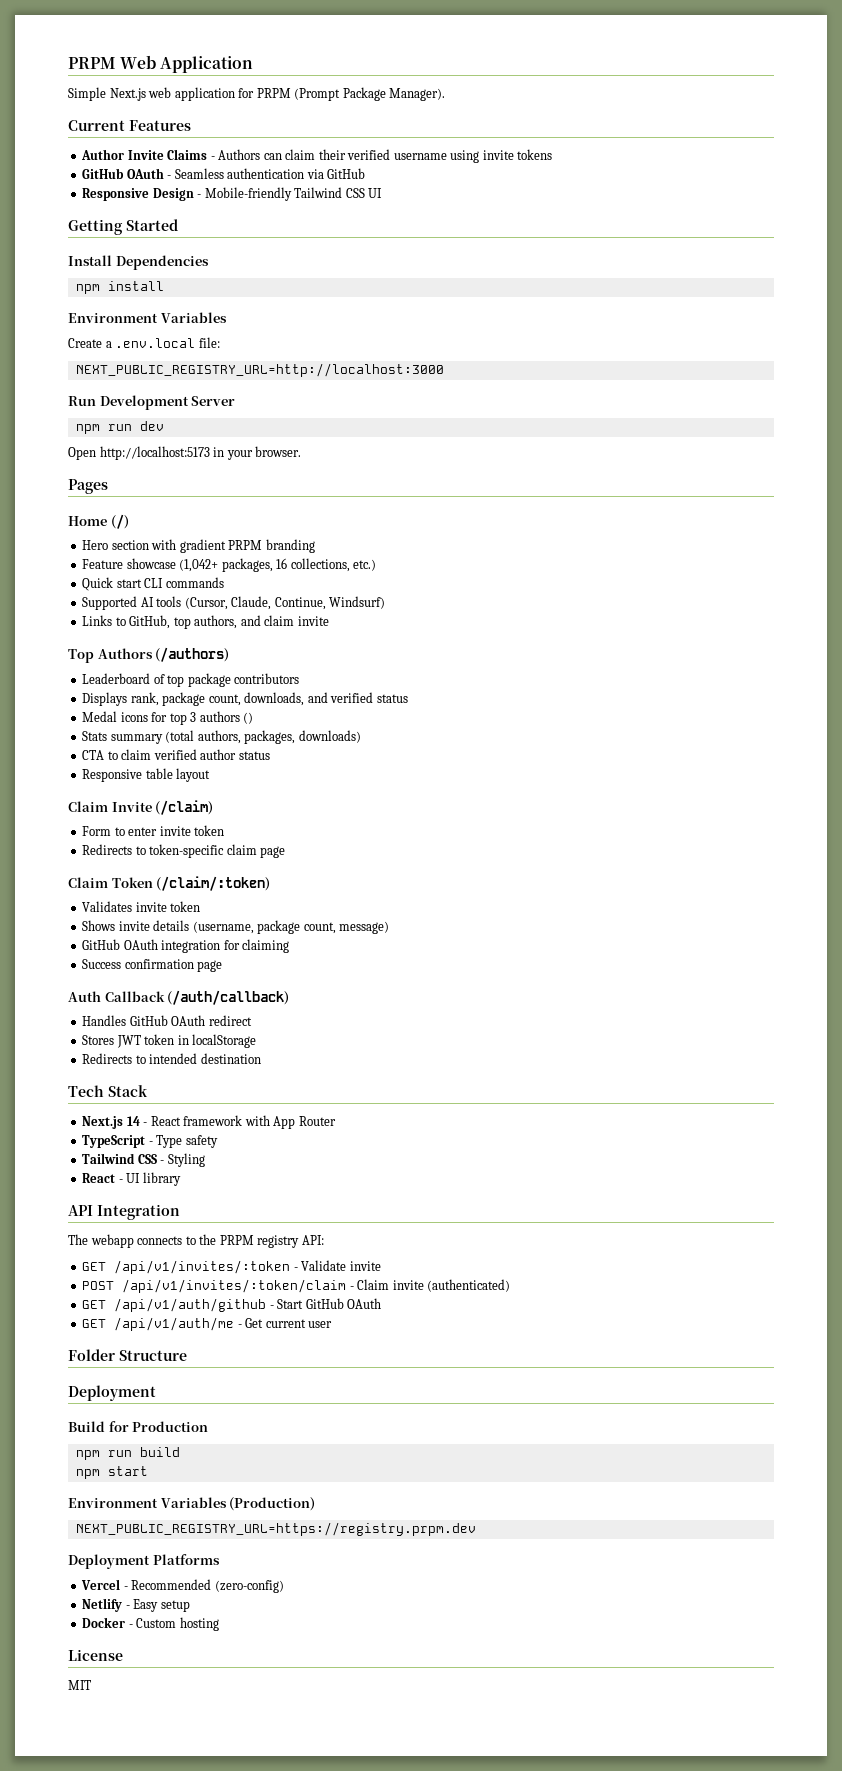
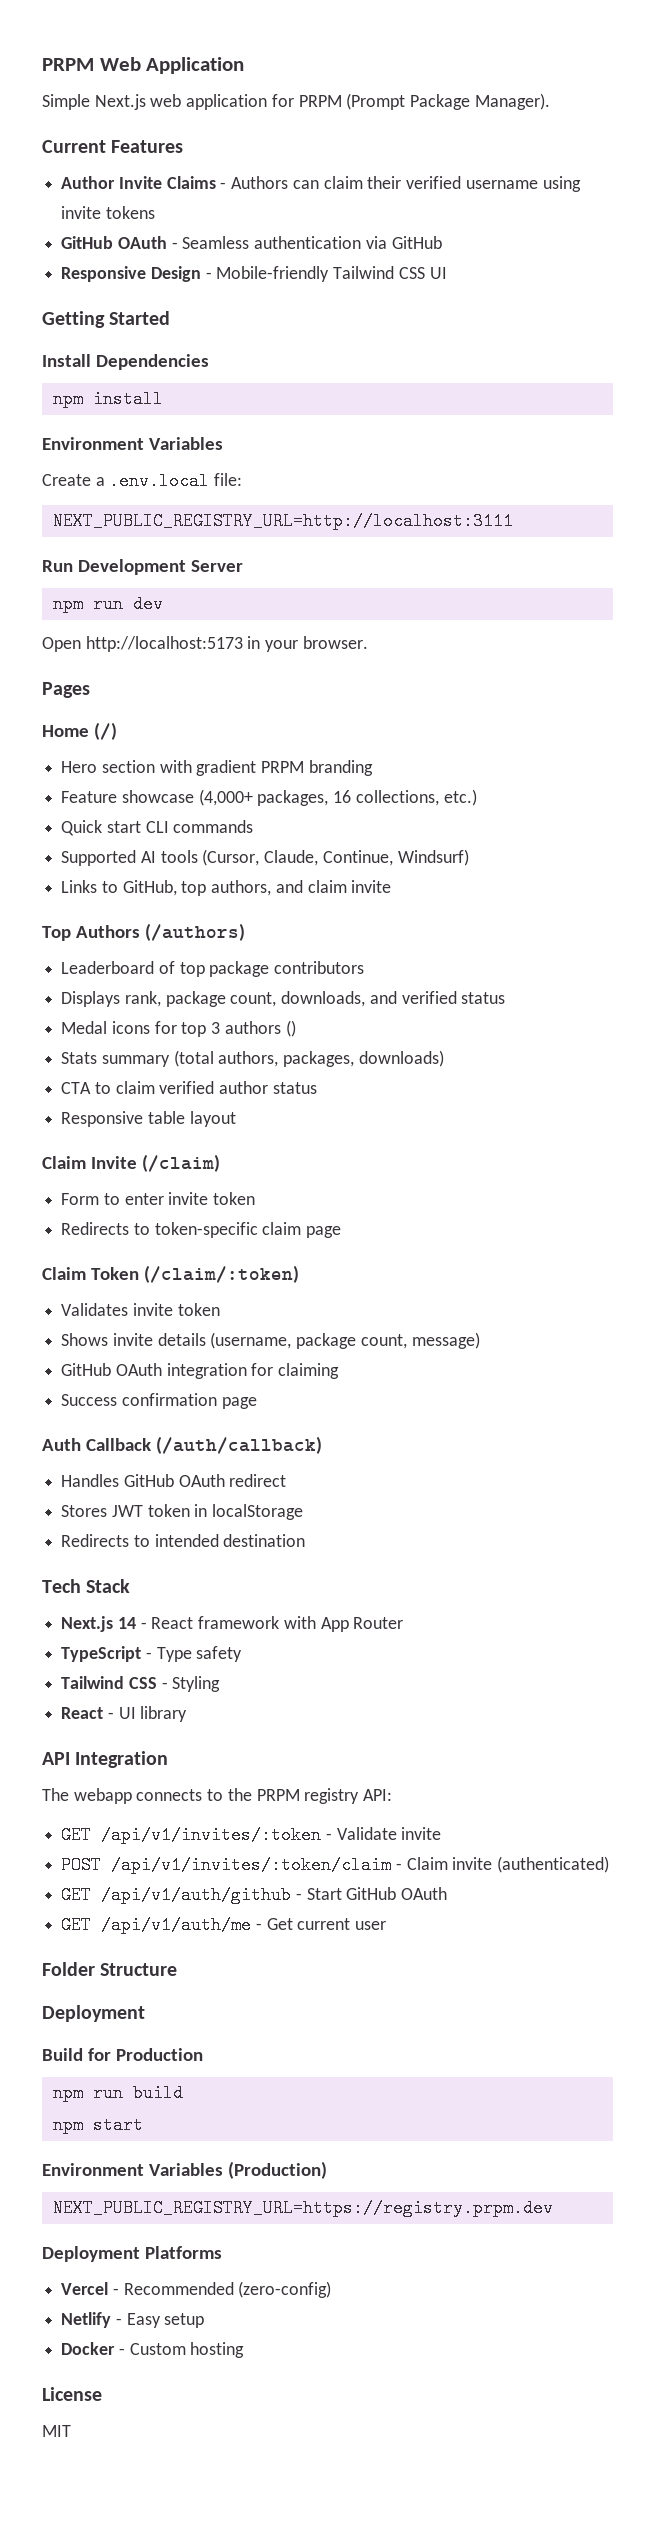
[75,363,444,377] NEXT_PUBLIC_REGISTRY_URL=http://localhost:3000 -> [52,512,513,530] NEXT_PUBLIC_REGISTRY_URL=http://localhost:3111
[179,559,219,572] (1,042+ -> [198,789,253,806] (4,000+

